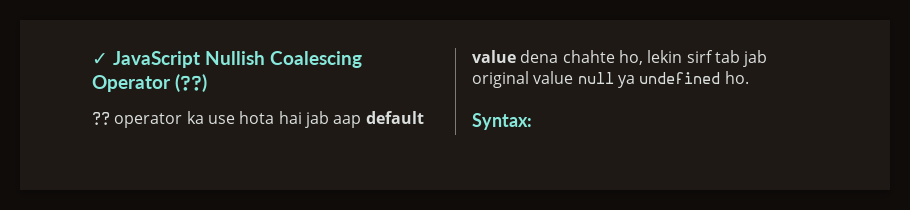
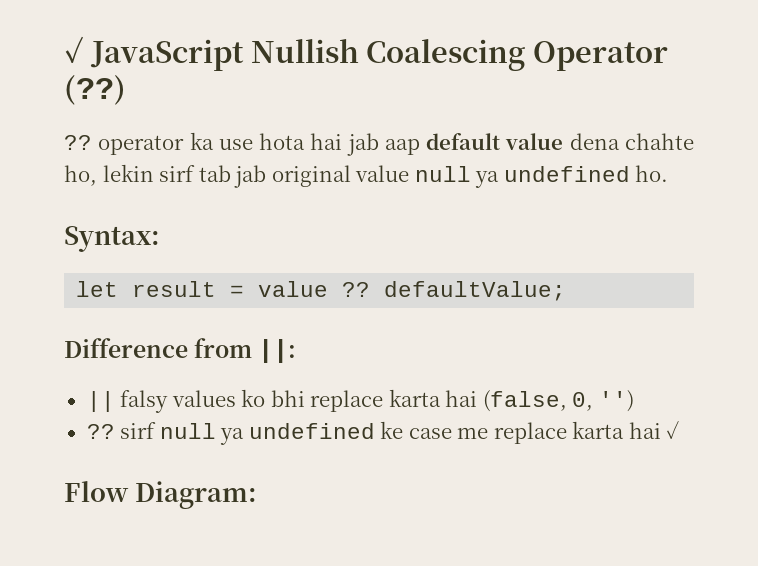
(532, 121) none -> [76,281,567,301] [64,338,297,363] [86,389,634,413] [86,421,680,445] [64,481,257,509] // let result = value ?? defaultValue; // Difference from ||: // || falsy values ko bhi replace karta hai (false, 0, '') // ?? sirf null ya undefined ke case me replace karta hai ✓ // Flow Diagram:

